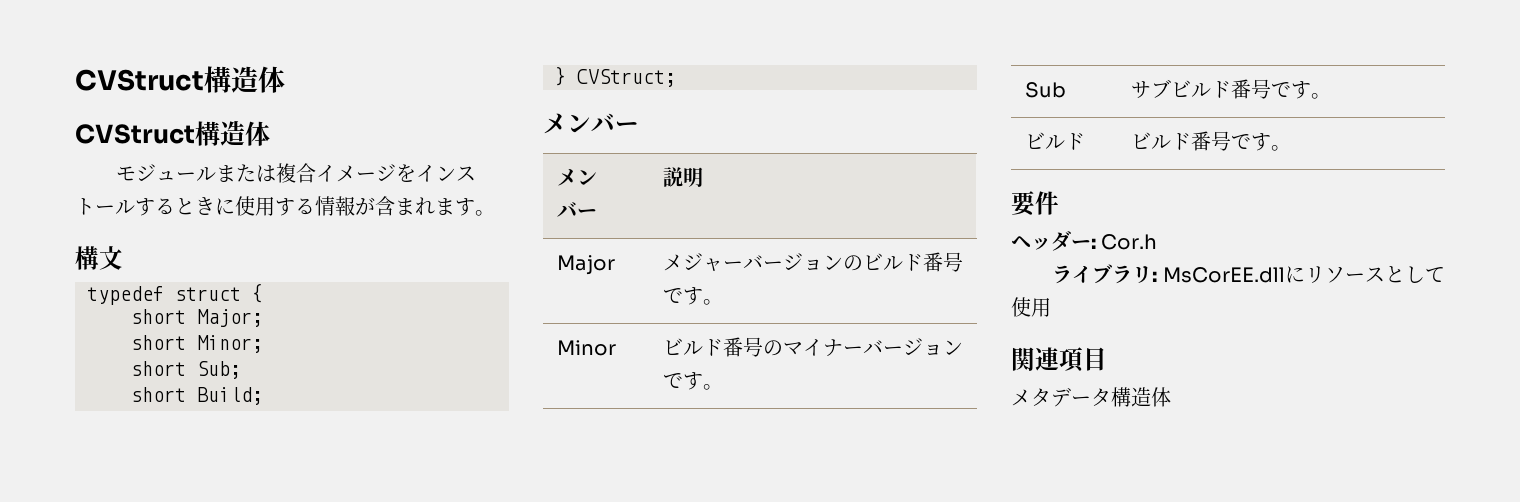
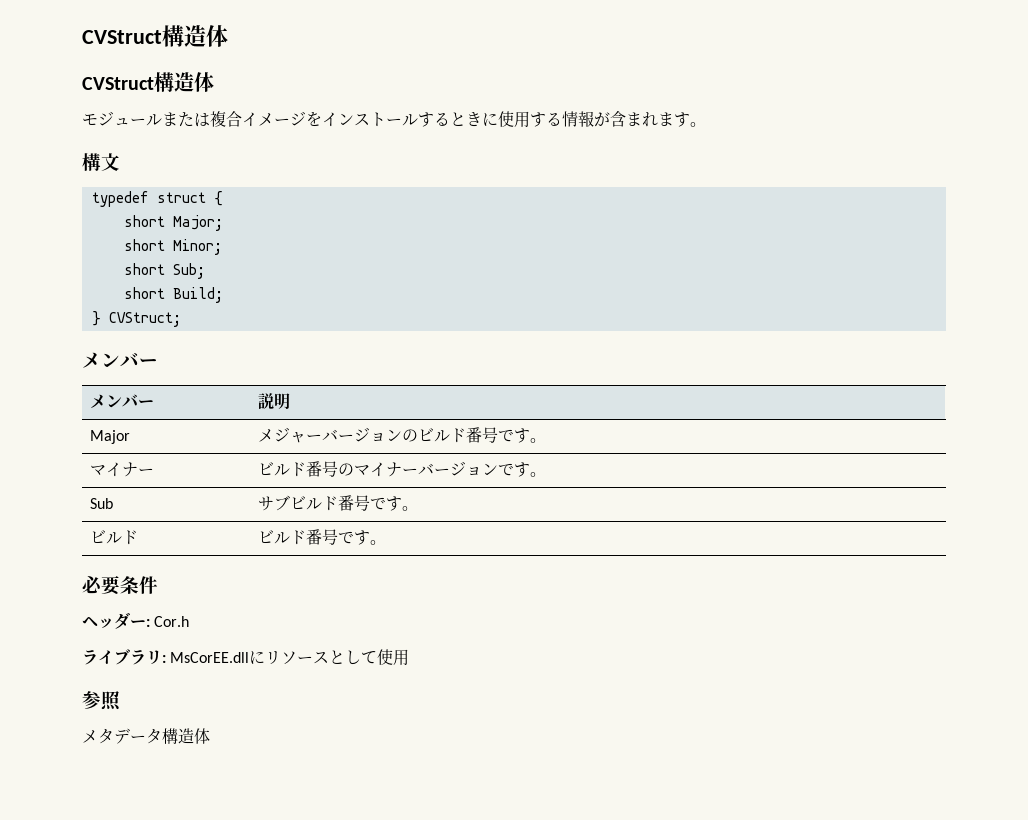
[556,340,616,356] Minor -> [90,462,155,477] マイナー
[1011,191,1036,216] 要 -> [82,576,139,595] 必要条
[1011,347,1107,372] 関連項目 -> [82,691,121,711] 参照

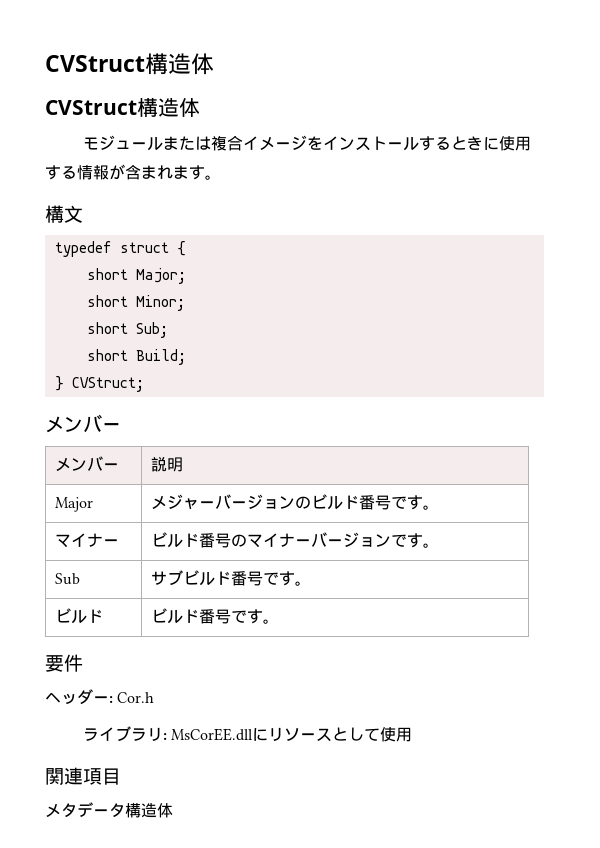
[82,576,139,595] 必要条 -> [45,655,64,672] 要
[82,691,121,711] 参照 -> [45,767,121,785] 関連項目

